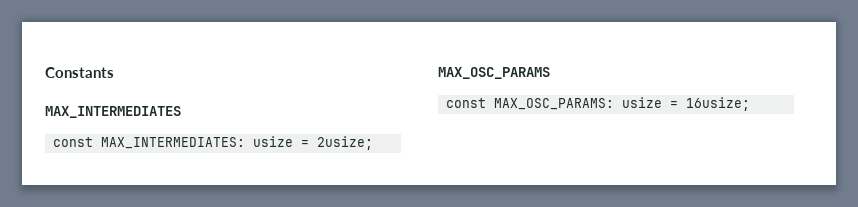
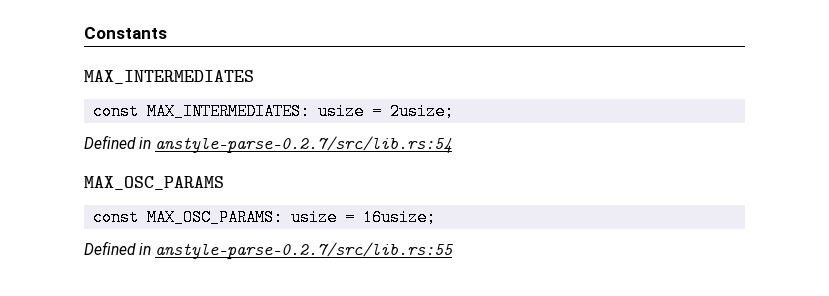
(373, 143) none -> [84,135,453,154] // Defined in anstyle-parse-0.2.7/src/lib.rs:54
(750, 104) none -> [84,241,454,259] // Defined in anstyle-parse-0.2.7/src/lib.rs:55

